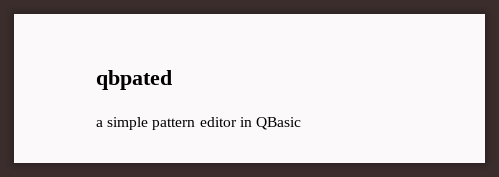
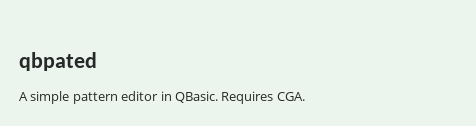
[96,120,103,127] a -> [19,92,28,101] A
[255,117,301,130] QBasic -> [174,91,305,104] QBasic. Requires CGA.

